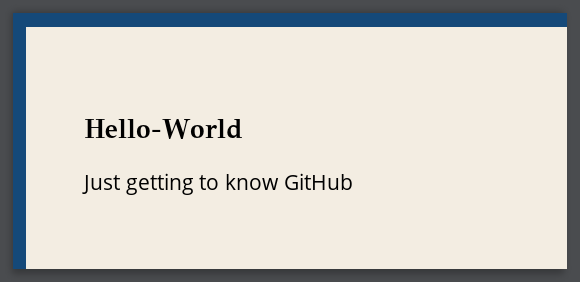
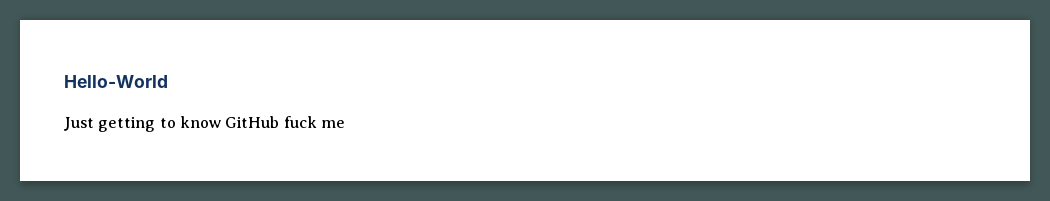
(353, 181) none -> [283,116,345,128] fuck me

